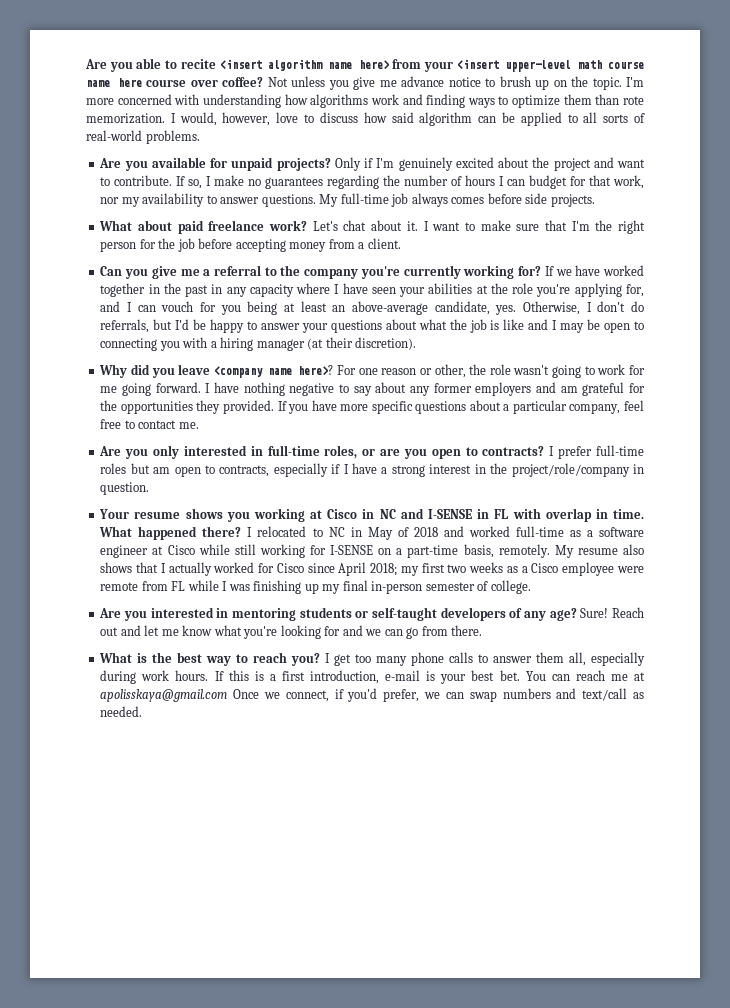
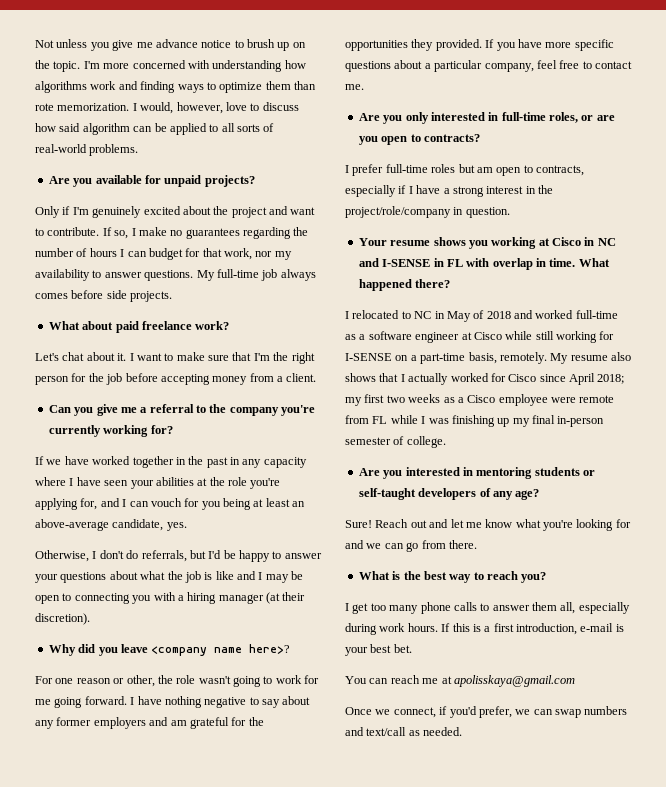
[85,58,644,72] [86,77,264,87] Are you able to recite <insert algorithm name here> from your <insert upper-level math course name here course over coffee? -> (35, 44) none
(331, 164) none -> (255, 181) //
(308, 225) none -> (230, 325) //
(542, 271) none -> (173, 429) //
(517, 310) none -> (187, 526) //
(334, 370) none -> (291, 649) //
(545, 451) none -> (480, 138) //
(242, 531) none -> (451, 283) //
(577, 614) none -> (540, 494) //
(321, 659) none -> (547, 577) //
(520, 675) none -> (412, 648) //
(228, 695) none -> (575, 681) //

